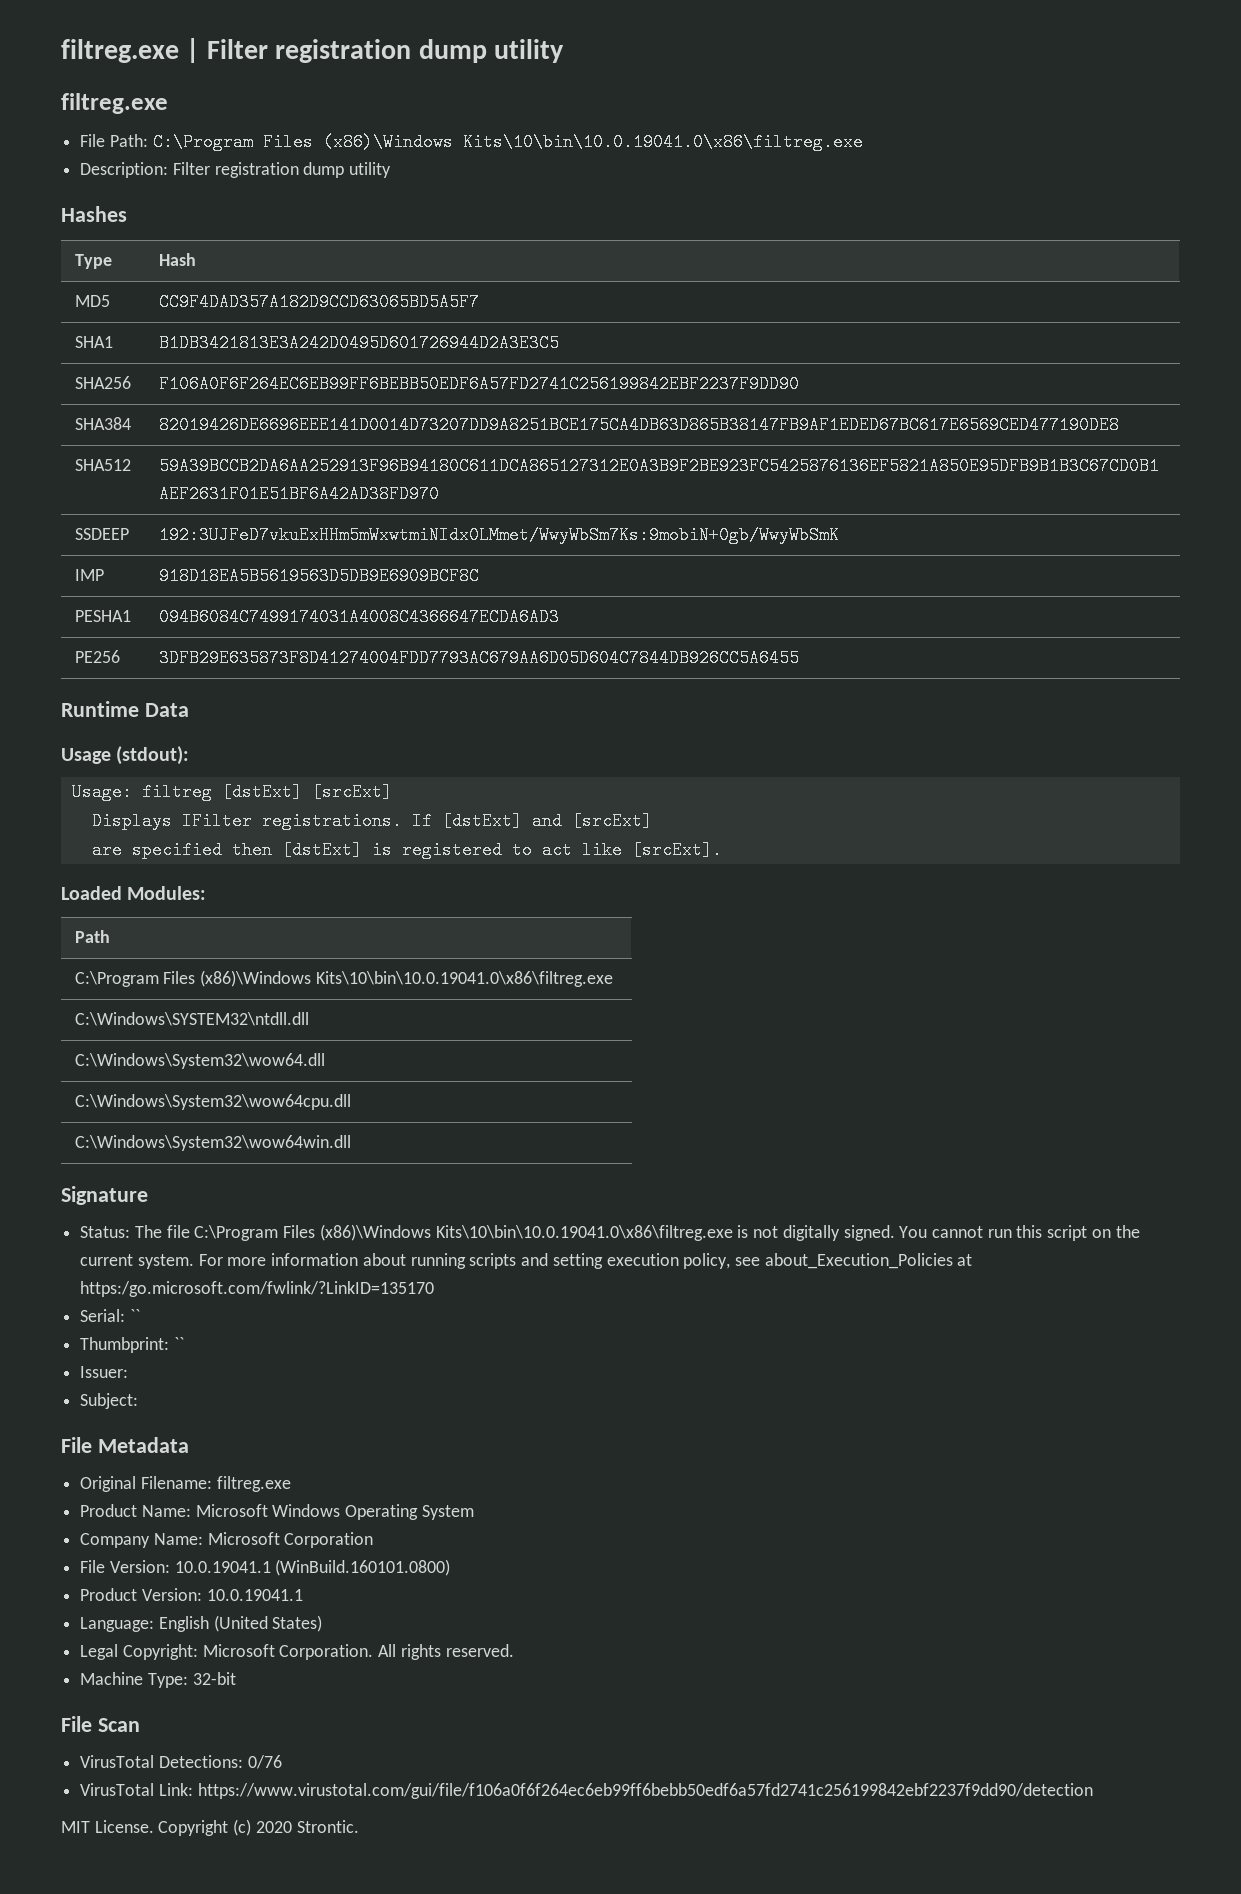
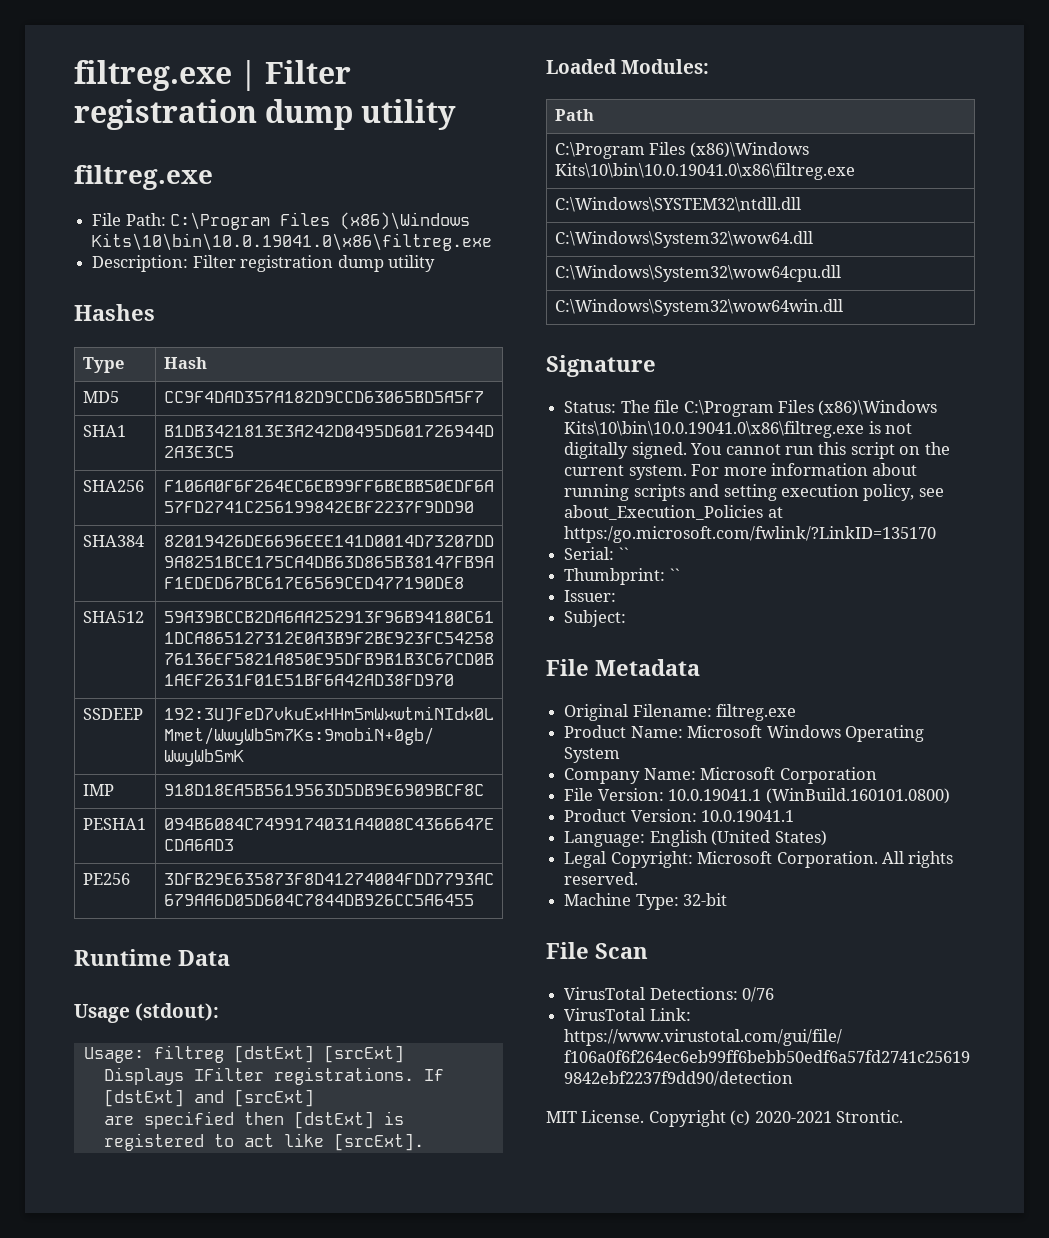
[255,1821,292,1833] 2020 -> [754,1111,832,1123] 2020-2021

